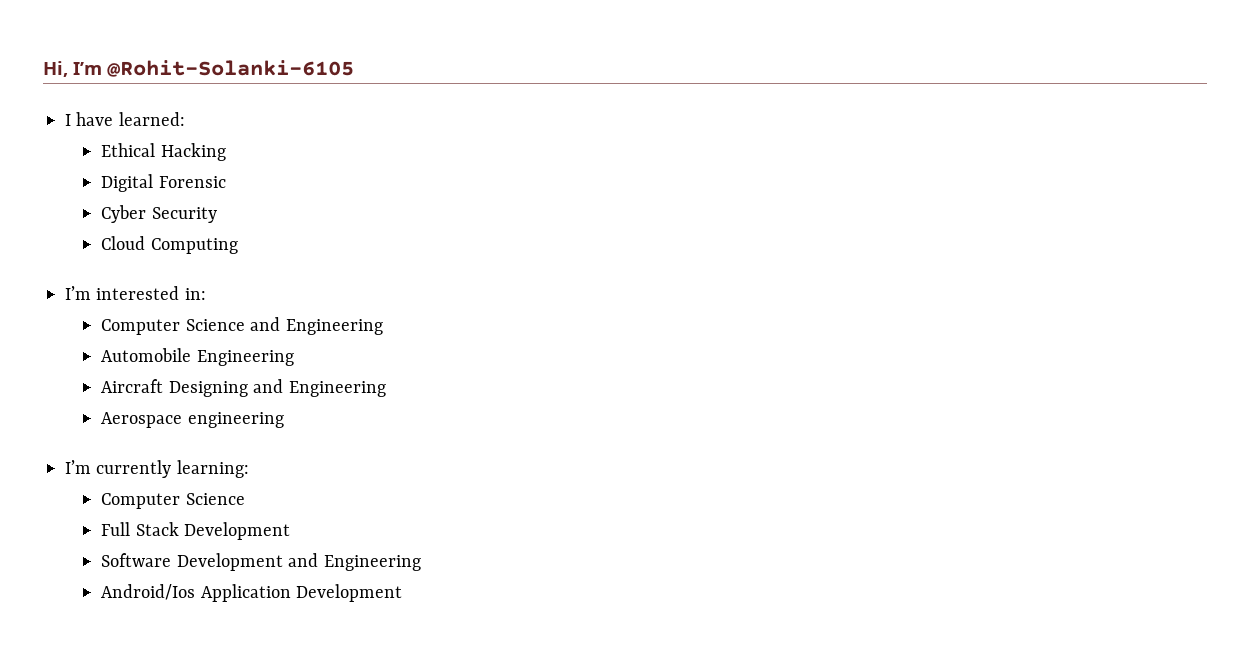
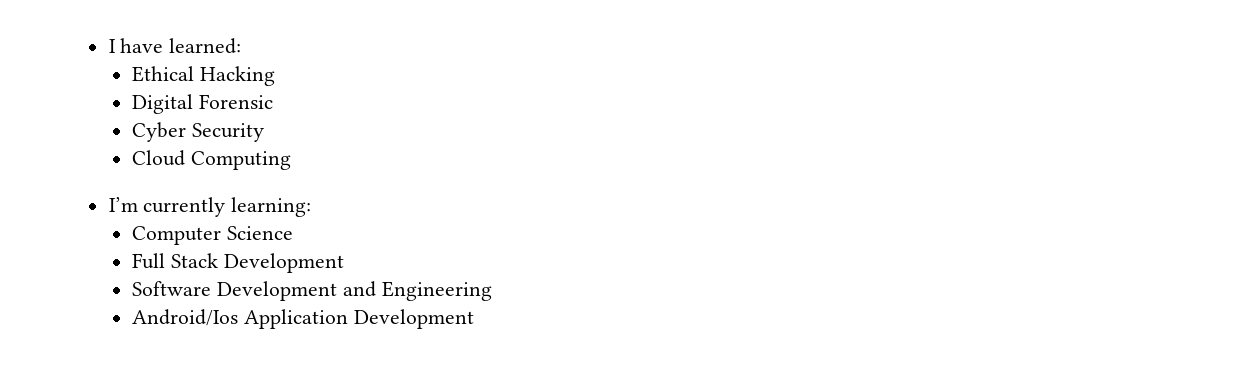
[43,60,354,77] Hi, I’m @Rohit-Solanki-6105 // -> (108, 46) none
[65,286,206,300] [101,317,383,335] [101,348,294,366] [101,379,386,397] [101,412,284,428] // I’m interested in: // Computer Science and Engineering // Automobile Engineering // Aircraft Designing and Engineering // Aerospace engineering -> (292, 160) none

